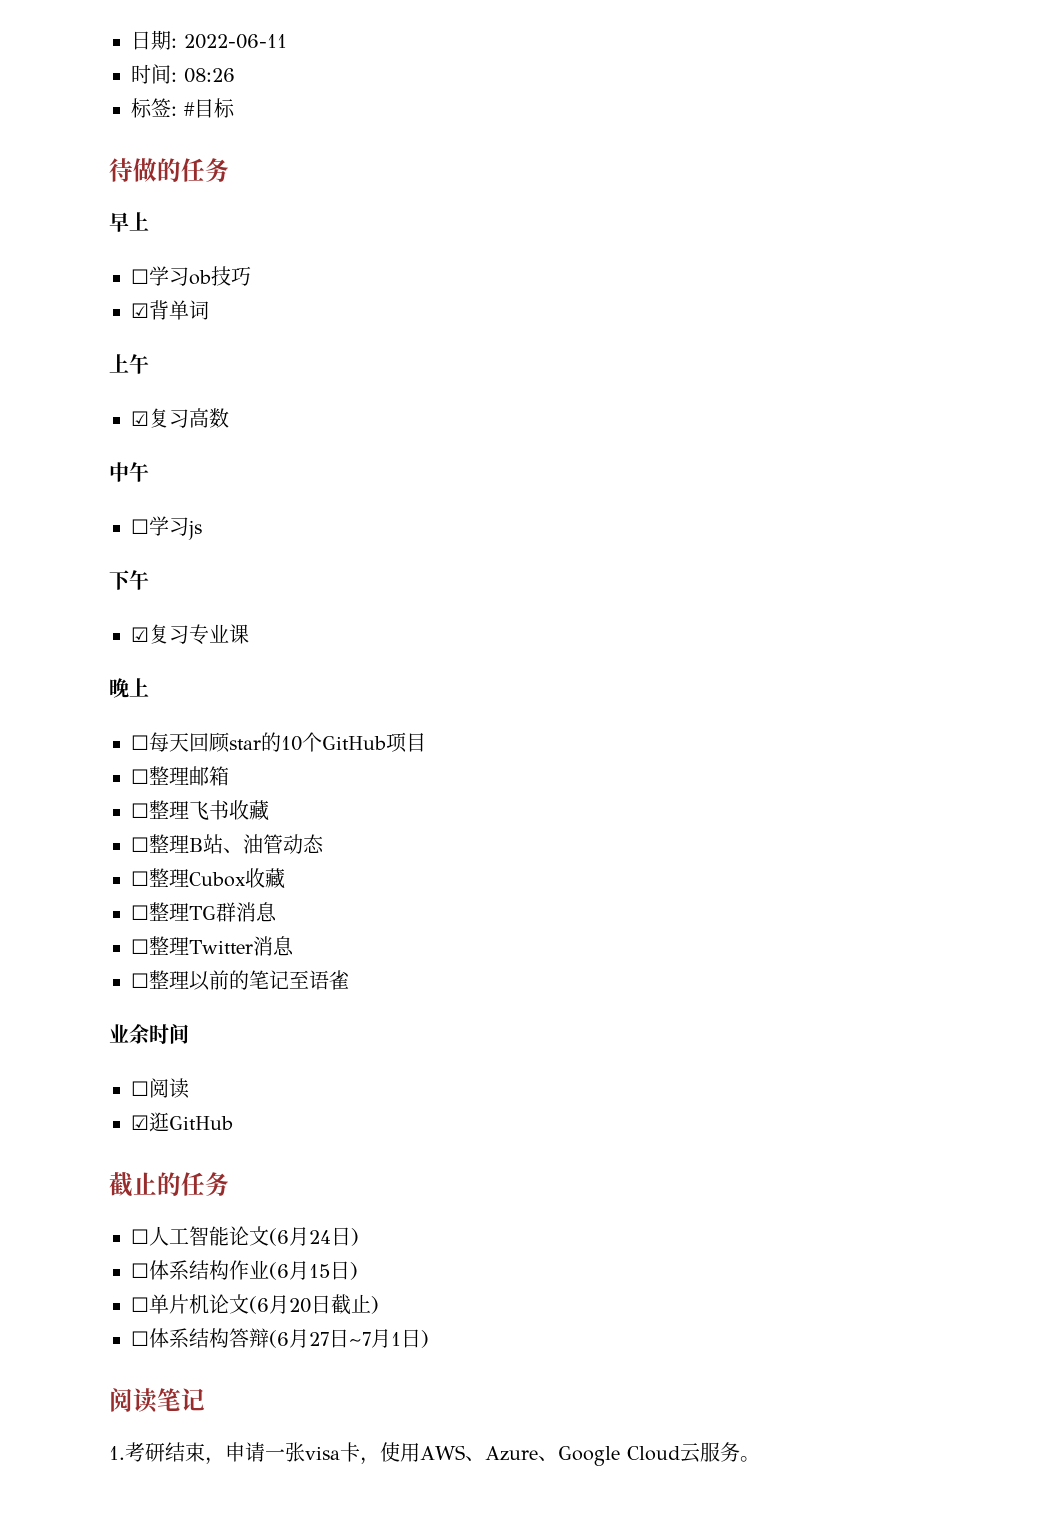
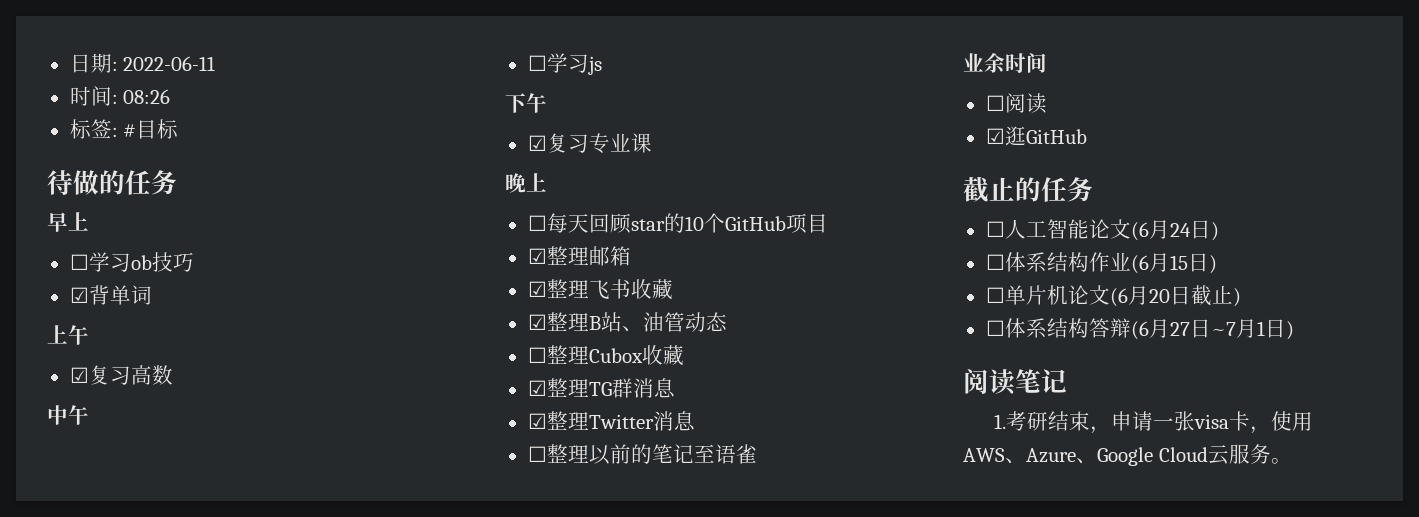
[131,769,149,784] ☐ -> [527,248,547,264] ☑
[131,803,149,818] ☐ -> [527,281,547,297] ☑
[131,837,149,852] ☐ -> [527,314,547,330] ☑
[131,905,149,920] ☐ -> [527,380,547,396] ☑
[131,939,149,954] ☐ -> [527,413,547,429] ☑

